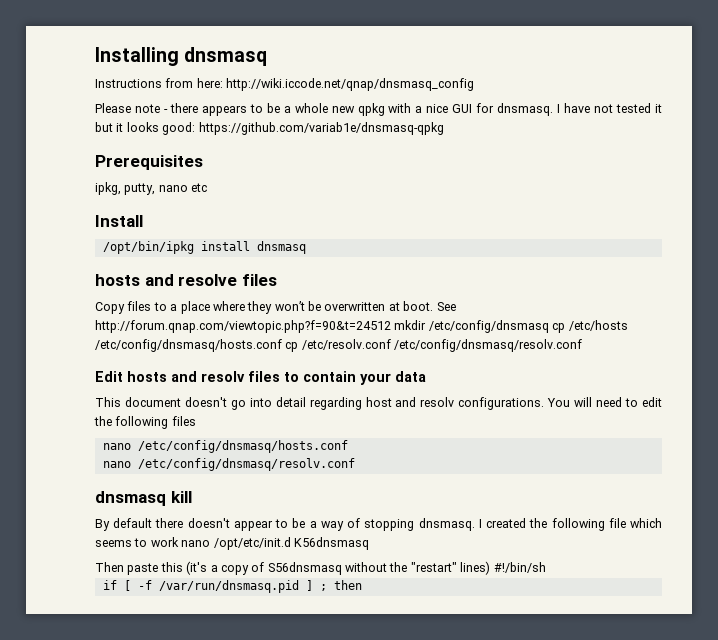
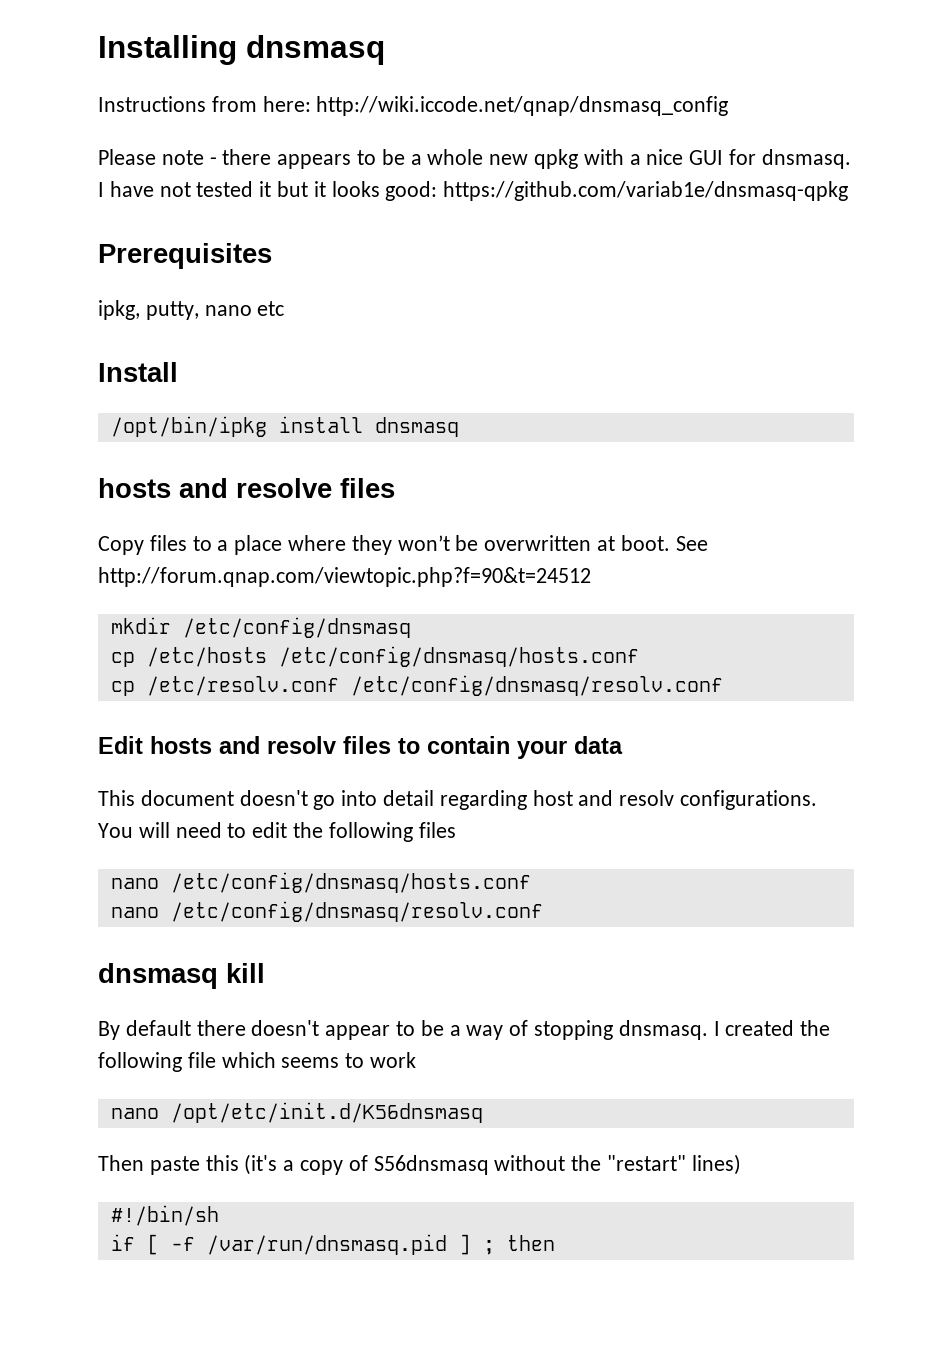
(391, 326) none -> (591, 577) //
(549, 326) none -> (411, 627) //
(282, 345) none -> (639, 656) //
[181,537,369,550] nano /opt/etc/init.d K56dnsmasq -> [110,1102,483,1123] // nano /opt/etc/init.d/K56dnsmasq
(491, 568) none -> (741, 1164) //

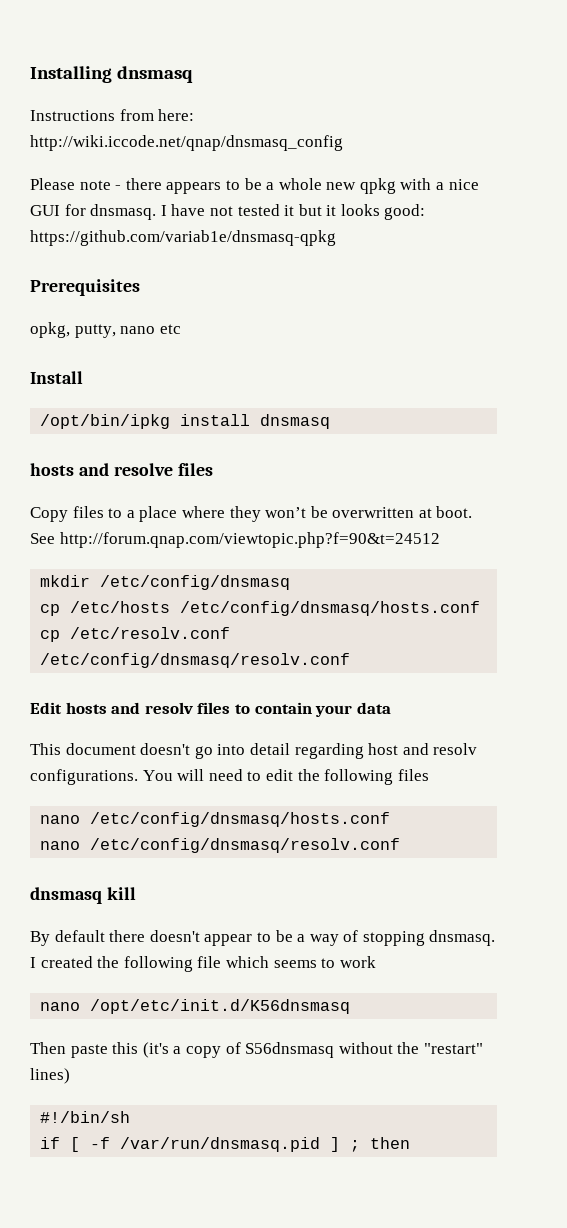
[98,300,140,320] ipkg, -> [30,322,70,338] opkg,

